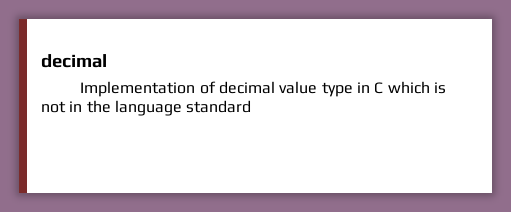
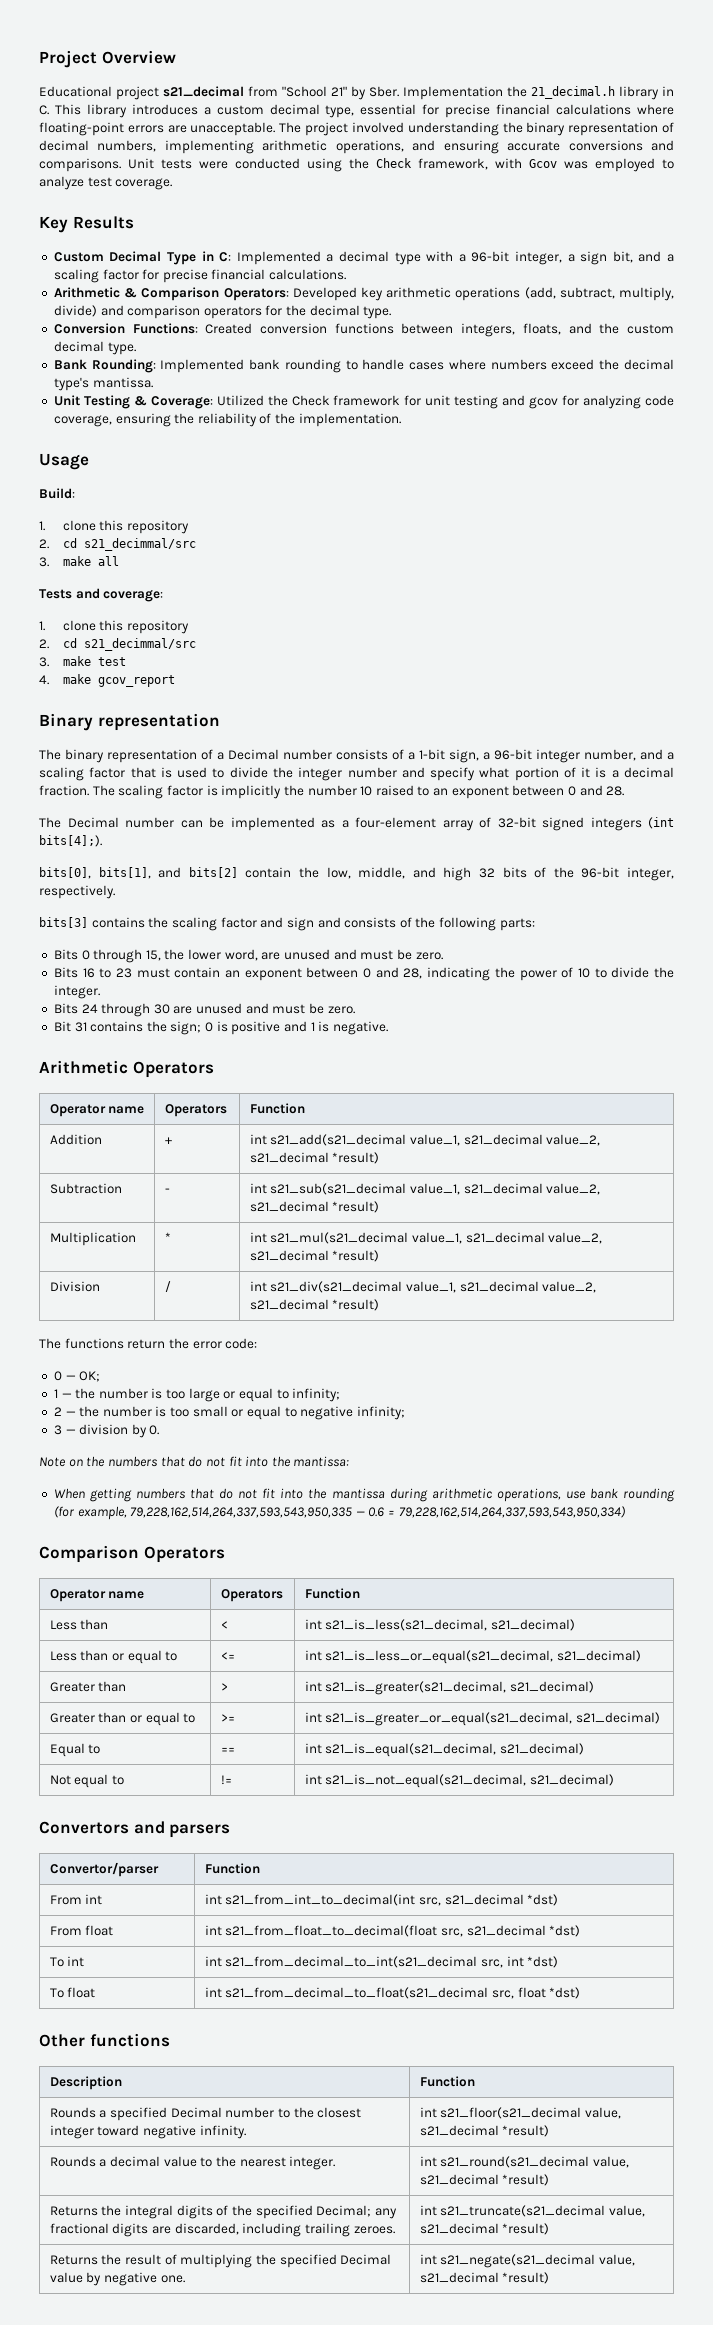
[41,54,107,68] [80,81,446,97] [41,100,252,116] decimal // Implementation of decimal value type in C which is not in the language standard -> [39,50,176,68] [39,86,674,100] [39,104,674,118] [39,122,674,136] [39,140,675,154] [39,158,674,172] [39,176,173,190] [39,216,134,233] [53,251,675,265] [53,269,347,283] [53,287,674,301] [53,305,392,319] [53,323,674,337] [53,341,136,355] [53,359,674,373] [53,377,153,391] [53,395,675,409] [53,413,401,427] [39,453,89,470] [39,488,75,499] [39,520,189,534] [39,538,196,551] [39,556,119,567] [39,588,164,602] [39,620,189,634] [39,638,196,651] [39,656,126,667] [39,674,175,687] [39,713,220,731] [39,749,674,763] [39,767,675,781] [39,785,625,799] [39,817,674,831] [39,835,102,847] [39,867,675,881] [39,885,115,899] [39,917,535,931] [53,949,443,963] [53,967,675,981] [53,985,100,999] [53,1003,355,1017] [53,1021,388,1035] [39,1060,214,1078] [49,1104,145,1117] [164,1104,227,1117] [249,1103,305,1114] [49,1134,102,1145] [164,1137,172,1144] [249,1134,601,1146] [249,1152,380,1164] [49,1183,122,1194] [164,1188,170,1193] [249,1183,601,1195] [249,1201,380,1213] [49,1232,136,1246] [164,1232,171,1242] [249,1232,603,1244] [249,1250,380,1262] [49,1281,100,1292] [164,1281,171,1292] [249,1281,597,1293] [249,1299,380,1311] [39,1338,258,1349] [53,1371,101,1382] [53,1388,341,1402] [53,1406,405,1420] [53,1424,160,1438] [39,1456,350,1467] [53,1488,676,1502] [53,1506,626,1520] [39,1545,225,1563] [49,1589,145,1602] [220,1589,283,1602] [304,1588,360,1599] [49,1619,109,1630] [220,1621,228,1629] [304,1619,575,1631] [49,1650,178,1664] [220,1652,235,1660] [304,1650,641,1664] [49,1681,127,1692] [220,1683,228,1691] [304,1681,594,1695] [49,1712,196,1726] [220,1714,235,1722] [304,1712,660,1726] [49,1743,101,1757] [220,1747,235,1753] [304,1743,584,1757] [49,1774,124,1788] [220,1775,232,1785] [304,1774,614,1788] [39,1821,231,1838] [49,1862,159,1877] [204,1863,260,1874] [49,1894,103,1905] [204,1894,559,1906] [49,1925,114,1936] [204,1925,581,1937] [49,1956,85,1967] [204,1956,559,1968] [49,1987,96,1998] [204,1987,581,1999] [39,2033,170,2047] [49,2076,122,2090] [419,2076,475,2087] [49,2107,362,2121] [49,2125,246,2139] [419,2107,621,2119] [419,2125,550,2137] [49,2156,336,2170] [419,2156,629,2168] [419,2174,550,2186] [49,2205,397,2219] [49,2223,395,2237] [419,2205,645,2217] [419,2223,550,2235] [49,2254,392,2268] [49,2272,185,2286] [419,2254,635,2268] [419,2272,550,2284] Project Overview // Educational project s21_decimal from "School 21" by Sber. Implementation the 21_decimal.h library in C. This library introduces a custom decimal type, essential for precise financial calculations where floating-point errors are unacceptable. The project involved understanding the binary representation of decimal numbers, implementing arithmetic operations, and ensuring accurate conversions and comparisons. Unit tests were conducted using the Check framework, with Gcov was employed to analyze test coverage. // Key Results // Custom Decimal Type in C: Implemented a decimal type with a 96-bit integer, a sign bit, and a scaling factor for precise financial calculations. // Arithmetic & Comparison Operators: Developed key arithmetic operations (add, subtract, multiply, divide) and comparison operators for the decimal type. // Conversion Functions: Created conversion functions between integers, floats, and the custom decimal type. // Bank Rounding: Implemented bank rounding to handle cases where numbers exceed the decimal type's mantissa. // Unit Testing & Coverage: Utilized the Check framework for unit testing and gcov for analyzing code coverage, ensuring the reliability of the implementation. // Usage // Build: // 1. clone this repository // 2. cd s21_decimmal/src // 3. make all // Tests and coverage: // 1. clone this repository // 2. cd s21_decimmal/src // 3. make test // 4. make gcov_report // Binary representation // The binary representation of a Decimal number consists of a 1-bit sign, a 96-bit integer number, and a scaling factor that is used to divide the integer number and specify what portion of it is a decimal fraction. The scaling factor is implicitly the number 10 raised to an exponent between 0 and 28. // The Decimal number can be implemented as a four-element array of 32-bit signed integers (int bits[4];). // bits[0], bits[1], and bits[2] contain the low, middle, and high 32 bits of the 96-bit integer, respectively. // bits[3] contains the scaling factor and sign and consists of the following parts: // Bits 0 through 15, the lower word, are unused and must be zero. // Bits 16 to 23 must contain an exponent between 0 and 28, indicating the power of 10 to divide the integer. // Bits 24 through 30 are unused and must be zero. // Bit 31 contains the sign; 0 is positive and 1 is negative. // Arithmetic Operators // Operator name | Operators | Function // Addition | + | int s21_add(s21_decimal value_1, s21_decimal value_2, s21_decimal *result) // Subtraction | - | int s21_sub(s21_decimal value_1, s21_decimal value_2, s21_decimal *result) // Multiplication | * | int s21_mul(s21_decimal value_1, s21_decimal value_2, s21_decimal *result) // Division | / | int s21_div(s21_decimal value_1, s21_decimal value_2, s21_decimal *result) // The functions return the error code: // 0 — OK; // 1 — the number is too large or equal to infinity; // 2 — the number is too small or equal to negative infinity; // 3 — division by 0. // Note on the numbers that do not fit into the mantissa: // When getting numbers that do not fit into the mantissa during arithmetic operations, use bank rounding (for example, 79,228,162,514,264,337,593,543,950,335 — 0.6 = 79,228,162,514,264,337,593,543,950,334) // Comparison Operators // Operator name | Operators | Function // Less than | < | int s21_is_less(s21_decimal, s21_decimal) // Less than or equal to | <= | int s21_is_less_or_equal(s21_decimal, s21_decimal) // Greater than | > | int s21_is_greater(s21_decimal, s21_decimal) // Greater than or equal to | >= | int s21_is_greater_or_equal(s21_decimal, s21_decimal) // Equal to | == | int s21_is_equal(s21_decimal, s21_decimal) // Not equal to | != | int s21_is_not_equal(s21_decimal, s21_decimal) // Convertors and parsers // Convertor/parser | Function // From int | int s21_from_int_to_decimal(int src, s21_decimal *dst) // From float | int s21_from_float_to_decimal(float src, s21_decimal *dst) // To int | int s21_from_decimal_to_int(s21_decimal src, int *dst) // To float | int s21_from_decimal_to_float(s21_decimal src, float *dst) // Other functions // Description | Function // Rounds a specified Decimal number to the closest integer toward negative infinity. | int s21_floor(s21_decimal value, s21_decimal *result) // Rounds a decimal value to the nearest integer. | int s21_round(s21_decimal value, s21_decimal *result) // Returns the integral digits of the specified Decimal; any fractional digits are discarded, including trailing zeroes. | int s21_truncate(s21_decimal value, s21_decimal *result) // Returns the result of multiplying the specified Decimal value by negative one. | int s21_negate(s21_decimal value, s21_decimal *result)

